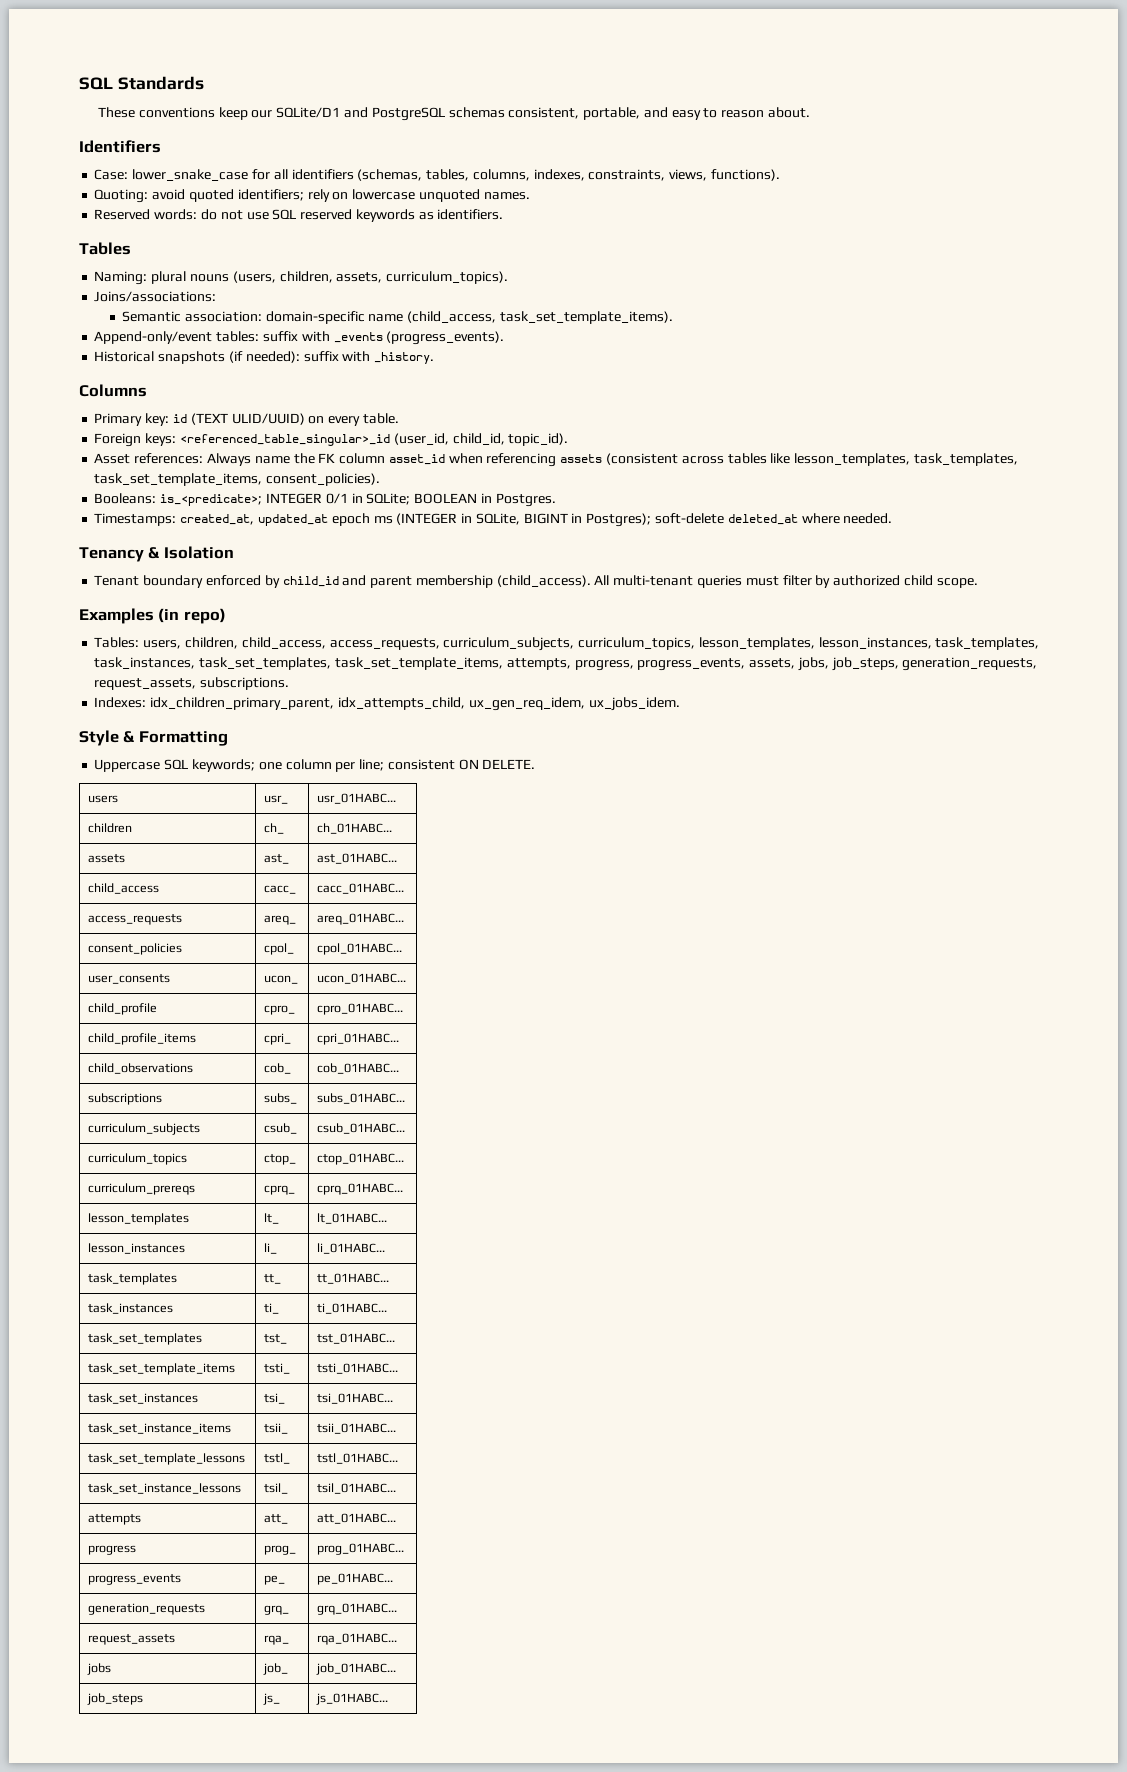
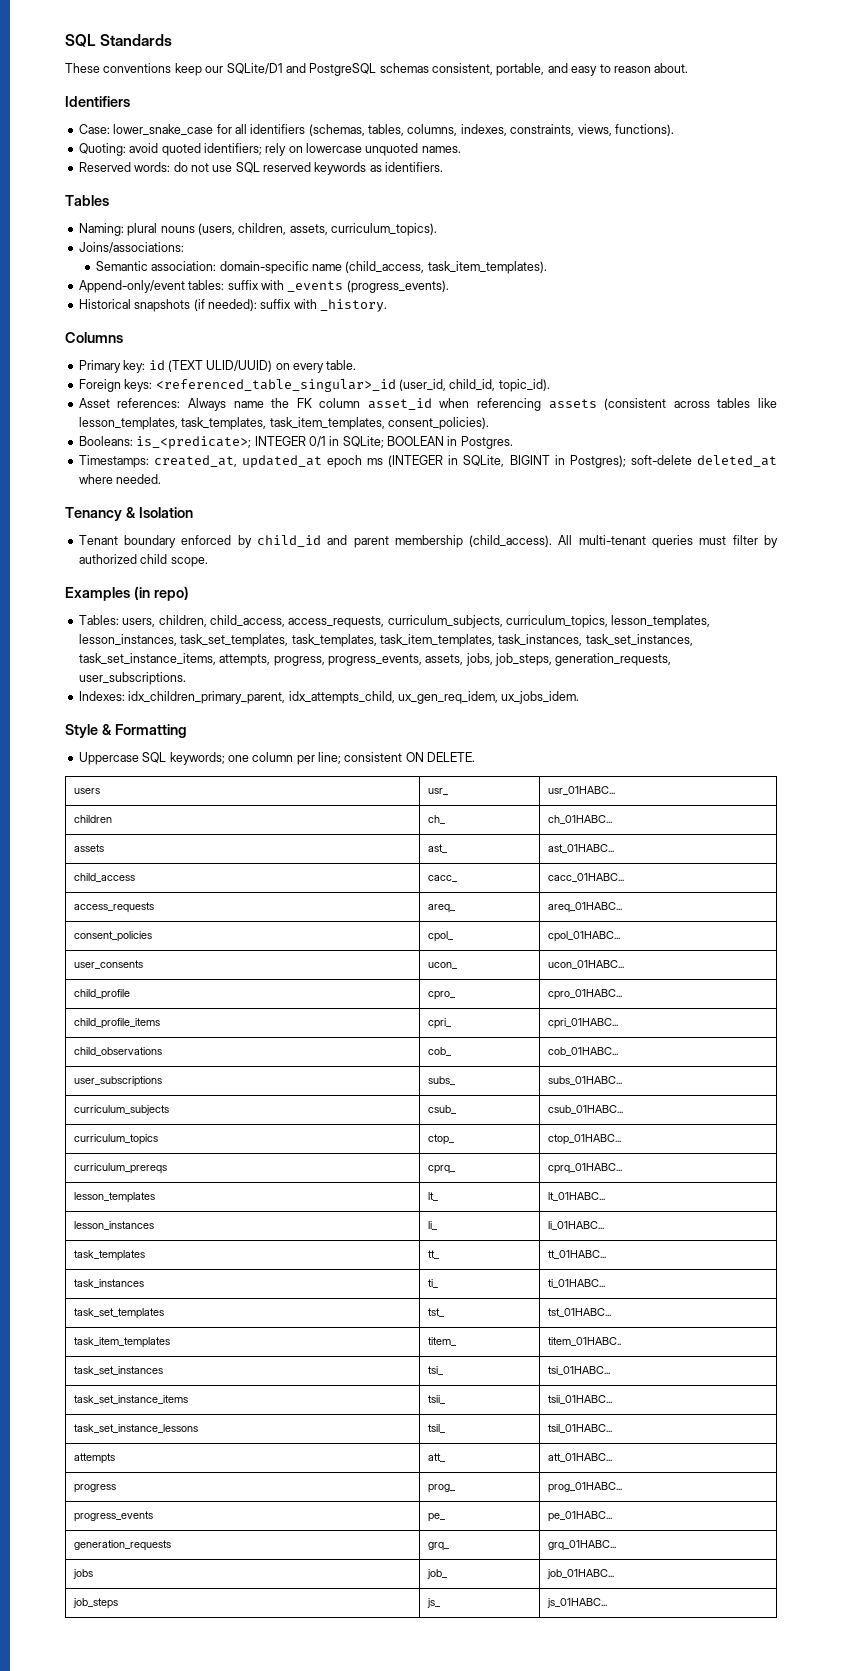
[500,311,674,324] task_set_template_items). -> [427,261,547,274] task_item_templates).
[94,473,263,486] task_set_template_items, -> [269,417,385,430] task_item_templates,
[935,637,1040,650] [94,657,503,670] task_templates, task_instances, task_set_templates, task_set_template_items, -> [180,634,693,647] [78,653,216,665] task_set_templates, task_templates, task_item_templates, task_instances, task_set_instances, task_set_instance_items,
[94,677,290,690] request_assets, subscriptions. -> [78,672,186,685] user_subscriptions.
[88,1093,163,1105] subscriptions -> [74,1076,163,1087] user_subscriptions
[88,1363,236,1375] [264,1363,291,1374] [317,1363,399,1374] task_set_template_items | tsti_ | tsti_01HABC... -> [74,1337,171,1348] [428,1337,457,1346] [548,1337,622,1346] task_item_templates | titem_ | titem_01HABC..
[88,1453,246,1465] [264,1453,291,1464] [317,1453,399,1464] // task_set_template_lessons | tstl_ | tstl_01HABC... -> (613, 1399) none
[88,1634,176,1645] [264,1635,290,1645] [317,1633,398,1645] // request_assets | rqa_ | rqa_01HABC... -> (617, 1545) none

